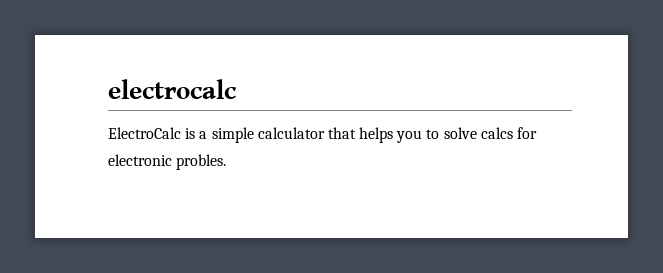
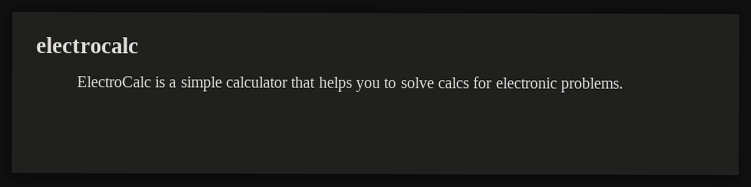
[176,154,227,170] probles. -> [560,77,624,93] problems.

